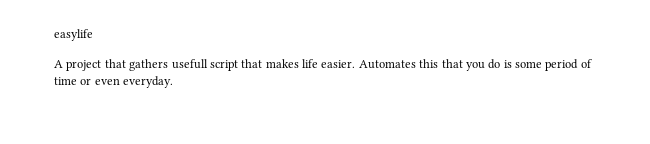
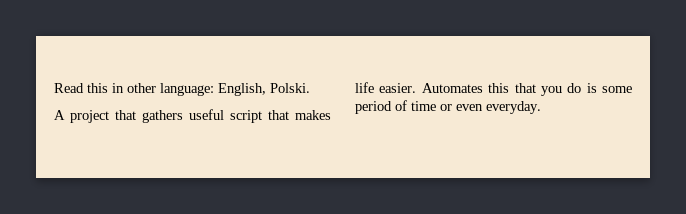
[54,29,93,41] easylife -> [54,83,310,96] Read this in other language: English, Polski.
[171,59,208,69] usefull -> [189,109,224,120] useful

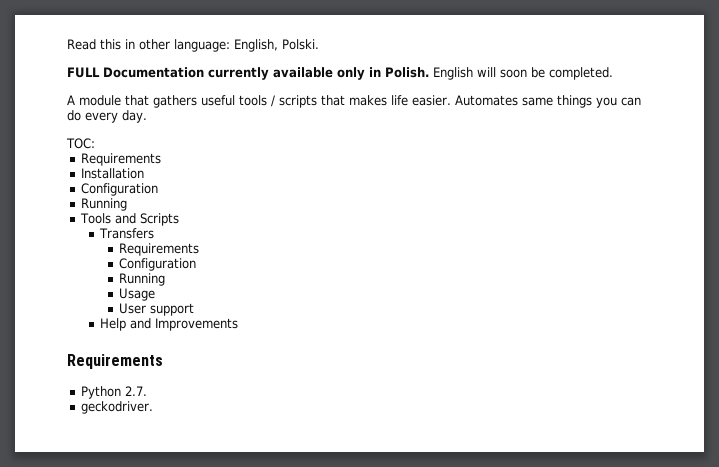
(310, 88) none -> [67,67,613,80] // FULL Documentation currently available only in Polish. English will soon be completed.
[70,110,109,123] project -> [79,95,121,106] module
[230,110,262,123] script -> [239,95,317,108] tools / scripts
[488,83,632,96] [355,100,541,114] this that you do is some period of time or even everyday. -> [521,95,641,108] [67,110,147,123] [66,138,95,149] [80,153,161,166] [80,168,144,179] [80,183,158,196] [80,198,127,211] [79,213,179,226] [98,228,154,239] [119,243,200,256] [119,258,197,271] [119,273,166,286] [119,288,156,301] [119,303,195,316] [99,318,238,331] [67,354,163,369] [80,386,147,399] [80,401,153,414] same things you can do every day. // TOC: // Requirements // Installation // Configuration // Running // Tools and Scripts // Transfers // Requirements // Configuration // Running // Usage // User support // Help and Improvements // Requirements // Python 2.7. // geckodriver.

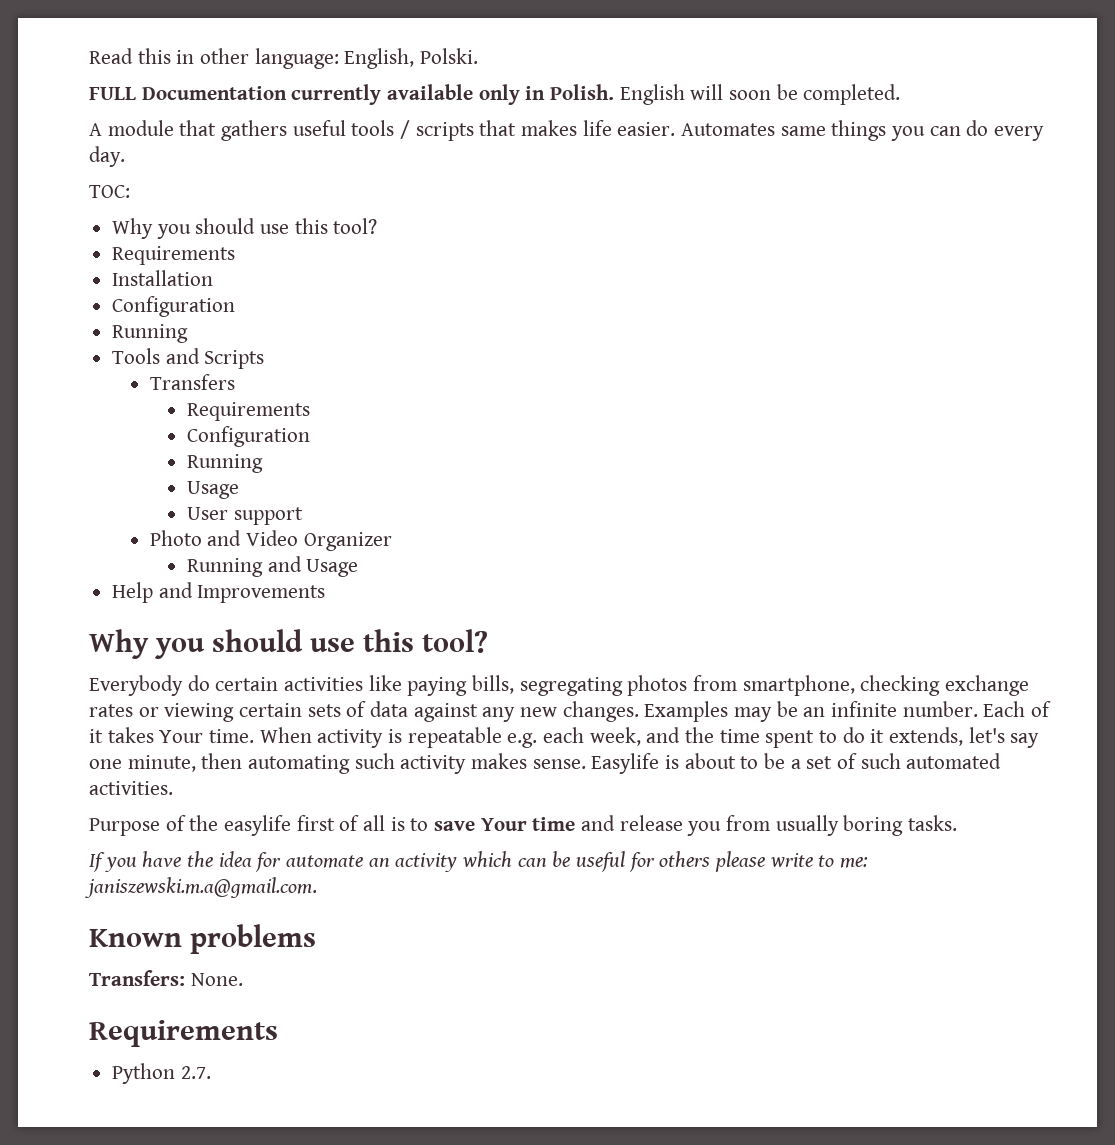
(95, 143) none -> [112,218,378,239] // Why you should use this tool?
[99,318,238,331] Help and Improvements -> [149,530,392,551] [186,556,359,577] [112,582,326,603] [89,629,488,659] [89,675,1030,696] [89,701,1052,722] [89,727,1040,748] [89,753,1002,774] [89,781,173,795] [89,815,958,836] [89,851,869,872] [85,877,317,898] [89,924,316,954] [89,970,243,986] Photo and Video Organizer // Running and Usage // Help and Improvements // Why you should use this tool? // Everybody do certain activities like paying bills, segregating photos from smartphone, checking exchange rates or viewing certain sets of data against any new changes. Examples may be an infinite number. Each of it takes Your time. When activity is repeatable e.g. each week, and the time spent to do it extends, let's say one minute, then automating such activity makes sense. Easylife is about to be a set of such automated activities. // Purpose of the easylife first of all is to save Your time and release you from usually boring tasks. // If you have the idea for automate an activity which can be useful for others please write to me: janiszewski.m.a@gmail.com. // Known problems // Transfers: None.
[80,401,153,414] // geckodriver. -> (211, 1072) none

